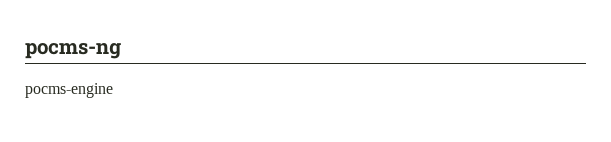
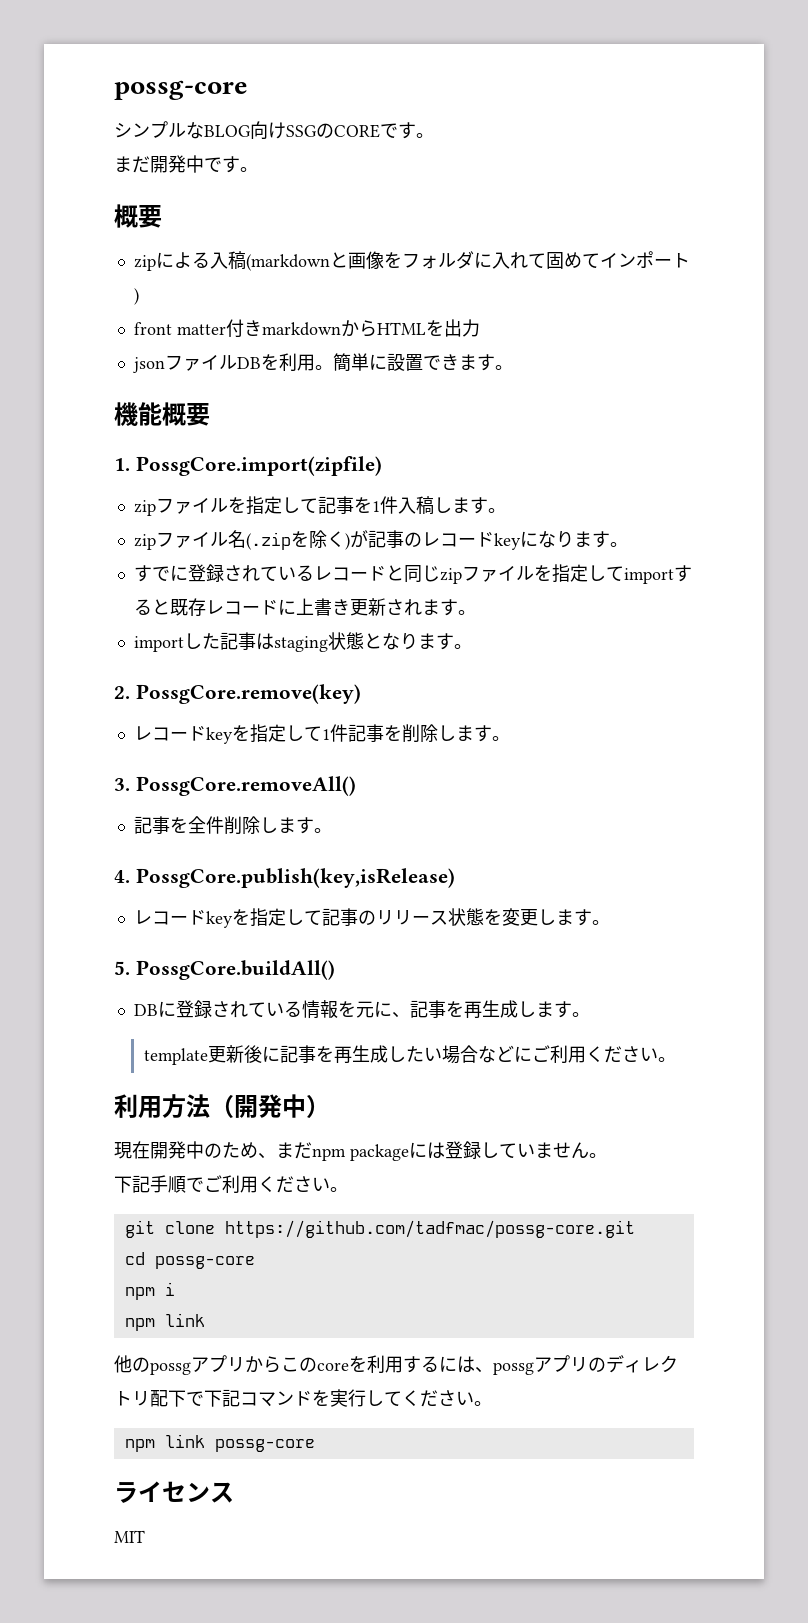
[25,42,121,59] [25,83,113,98] pocms-ng // pocms-engine -> [114,80,248,100] [114,121,434,139] [114,155,258,173] [114,204,162,228] [133,251,690,271] [133,288,139,305] [133,319,480,338] [132,353,513,373] [114,402,210,426] [114,456,382,476] [133,496,506,516] [133,530,628,550] [133,564,692,584] [133,598,476,616] [133,632,472,652] [114,684,361,704] [133,724,510,744] [114,776,356,796] [133,816,332,834] [114,868,455,888] [133,908,610,928] [114,960,335,980] [133,1000,590,1019] [143,1045,676,1065] [114,1094,330,1118] [114,1141,607,1161] [114,1175,348,1193] [124,1220,635,1238] [124,1252,255,1269] [124,1282,175,1300] [124,1313,205,1331] [114,1355,678,1375] [114,1389,492,1407] [124,1434,315,1452] [114,1481,234,1503] [114,1530,145,1543] possg-core // シンプルなBLOG向けSSGのCOREです。 // まだ開発中です。 // 概要 // zipによる入稿(markdownと画像をフォルダに入れて固めてインポート) // front matter付きmarkdownからHTMLを出力 // jsonファイルDBを利用。簡単に設置できます。 // 機能概要 // 1. PossgCore.import(zipfile) // zipファイルを指定して記事を1件入稿します。 // zipファイル名(.zipを除く)が記事のレコードkeyになります。 // すでに登録されているレコードと同じzipファイルを指定してimportすると既存レコードに上書き更新されます。 // importした記事はstaging状態となります。 // 2. PossgCore.remove(key) // レコードkeyを指定して1件記事を削除します。 // 3. PossgCore.removeAll() // 記事を全件削除します。 // 4. PossgCore.publish(key,isRelease) // レコードkeyを指定して記事のリリース状態を変更します。 // 5. PossgCore.buildAll() // DBに登録されている情報を元に、記事を再生成します。 // template更新後に記事を再生成したい場合などにご利用ください。 // 利用方法（開発中） // 現在開発中のため、まだnpm packageには登録していません。 // 下記手順でご利用ください。 // git clone https://github.com/tadfmac/possg-core.git // cd possg-core // npm i // npm link // 他のpossgアプリからこのcoreを利用するには、possgアプリのディレクトリ配下で下記コマンドを実行してください。 // npm link possg-core // ライセンス // MIT

